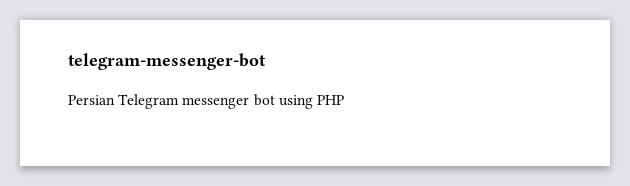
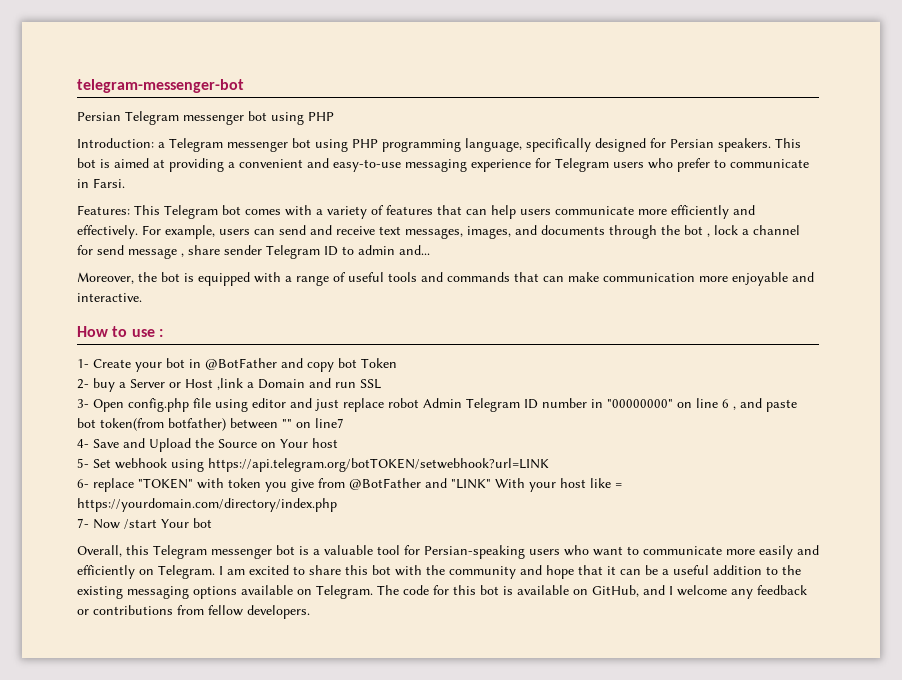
(344, 100) none -> [77,138,801,152] [77,158,809,172] [77,178,125,188] [77,205,755,219] [77,225,800,239] [77,245,430,259] [77,272,814,286] [77,293,142,302] [77,326,163,337] [77,358,397,372] [77,378,381,392] [77,398,797,412] [77,418,344,431] [77,438,338,452] [77,458,549,472] [77,478,622,492] [77,498,337,512] [77,518,212,529] [77,545,819,559] [77,565,801,579] [77,585,807,599] [77,605,310,619] // Introduction: a Telegram messenger bot using PHP programming language, specifically designed for Persian speakers. This bot is aimed at providing a convenient and easy-to-use messaging experience for Telegram users who prefer to communicate in Farsi. // Features: This Telegram bot comes with a variety of features that can help users communicate more efficiently and effectively. For example, users can send and receive text messages, images, and documents through the bot , lock a channel for send message , share sender Telegram ID to admin and... // Moreover, the bot is equipped with a range of useful tools and commands that can make communication more enjoyable and interactive. // How to use : // 1- Create your bot in @BotFather and copy bot Token // 2- buy a Server or Host ,link a Domain and run SSL // 3- Open config.php file using editor and just replace robot Admin Telegram ID number in "00000000" on line 6 , and paste bot token(from botfather) between "" on line7 // 4- Save and Upload the Source on Your host // 5- Set webhook using https://api.telegram.org/botTOKEN/setwebhook?url=LINK // 6- replace "TOKEN" with token you give from @BotFather and "LINK" With your host like = https://yourdomain.com/directory/index.php // 7- Now /start Your bot // Overall, this Telegram messenger bot is a valuable tool for Persian-speaking users who want to communicate more easily and efficiently on Telegram. I am excited to share this bot with the community and hope that it can be a useful addition to the existing messaging options available on Telegram. The code for this bot is available on GitHub, and I welcome any feedback or contributions from fellow developers.

